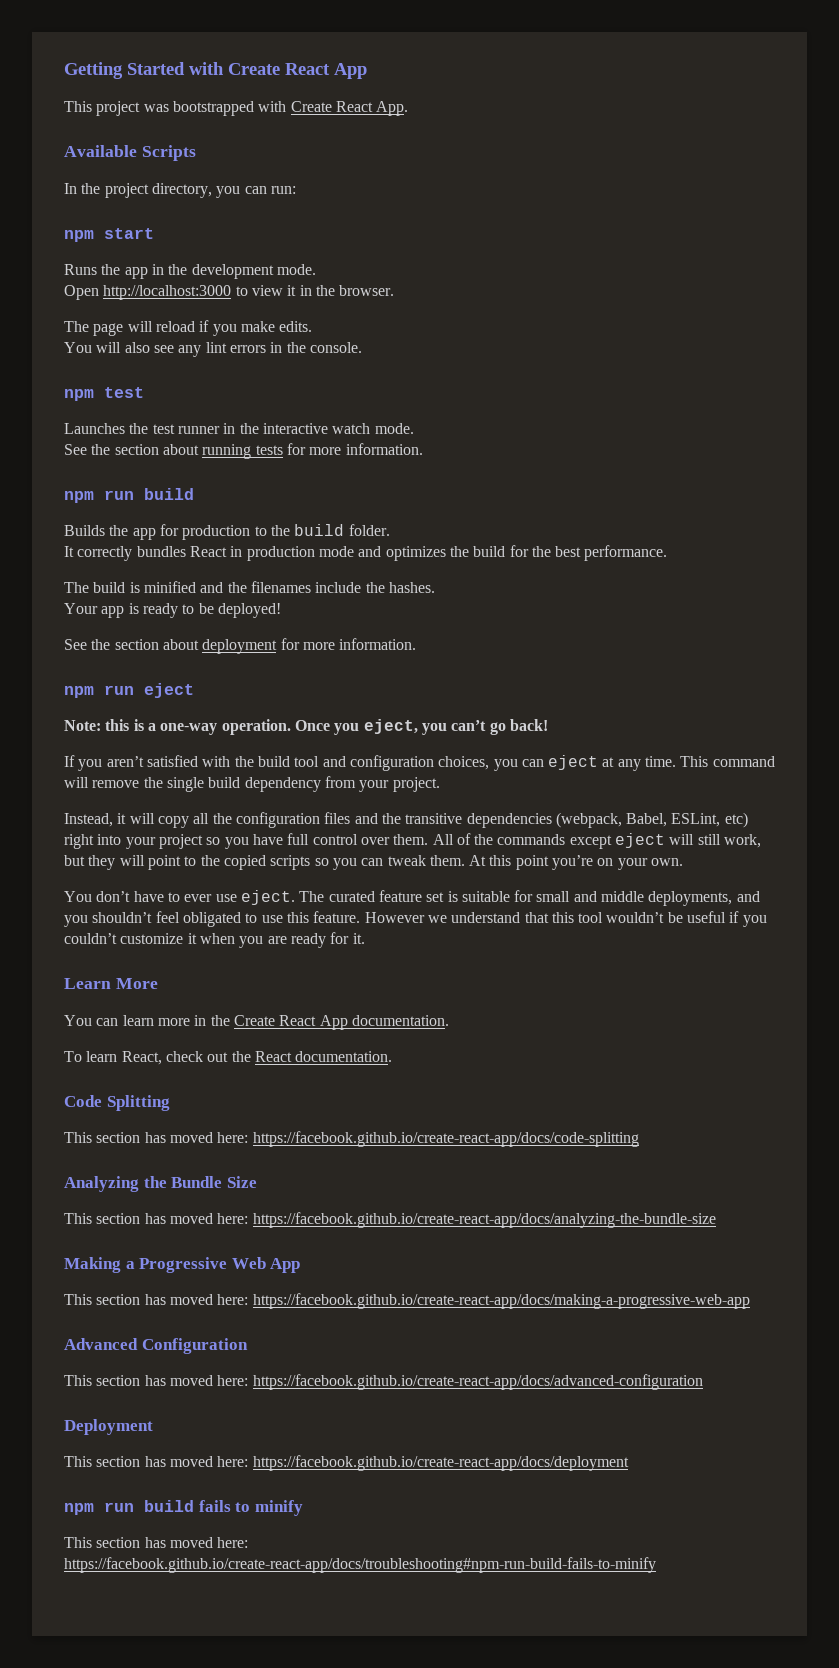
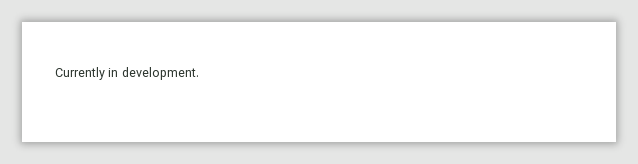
[64,62,367,79] [64,101,409,116] [64,145,196,161] [64,183,296,198] [64,228,154,242] [64,264,316,279] [64,285,395,300] [64,320,313,336] [64,342,362,357] [64,387,144,401] [64,423,414,434] [64,443,423,459] [64,488,194,503] [64,524,390,540] [64,545,668,561] [64,581,435,593] [64,603,281,618] [64,638,417,654] [64,683,194,698] [64,719,548,735] [64,755,775,771] [64,776,440,792] [64,812,748,828] [64,833,762,849] [64,855,684,870] [64,890,760,906] [64,911,767,927] [64,932,365,948] [64,978,158,989] [64,1015,449,1030] [64,1051,393,1065] [64,1095,170,1111] [64,1131,639,1147] [64,1176,257,1192] [64,1212,716,1228] [64,1257,301,1273] [64,1293,750,1309] [64,1338,248,1354] [64,1374,703,1390] [64,1419,153,1435] [64,1455,629,1471] [64,1500,303,1516] [64,1537,249,1548] [64,1557,656,1573] Getting Started with Create React App // This project was bootstrapped with Create React App. // Available Scripts // In the project directory, you can run: // npm start // Runs the app in the development mode. // Open http://localhost:3000 to view it in the browser. // The page will reload if you make edits. // You will also see any lint errors in the console. // npm test // Launches the test runner in the interactive watch mode. // See the section about running tests for more information. // npm run build // Builds the app for production to the build folder. // It correctly bundles React in production mode and optimizes the build for the best performance. // The build is minified and the filenames include the hashes. // Your app is ready to be deployed! // See the section about deployment for more information. // npm run eject // Note: this is a one-way operation. Once you eject, you can’t go back! // If you aren’t satisfied with the build tool and configuration choices, you can eject at any time. This command will remove the single build dependency from your project. // Instead, it will copy all the configuration files and the transitive dependencies (webpack, Babel, ESLint, etc) right into your project so you have full control over them. All of the commands except eject will still work, but they will point to the copied scripts so you can tweak them. At this point you’re on your own. // You don’t have to ever use eject. The curated feature set is suitable for small and middle deployments, and you shouldn’t feel obligated to use this feature. However we understand that this tool wouldn’t be useful if you couldn’t customize it when you are ready for it. // Learn More // You can learn more in the Create React App documentation. // To learn React, check out the React documentation. // Code Splitting // This section has moved here: https://facebook.github.io/create-react-app/docs/code-splitting // Analyzing the Bundle Size // This section has moved here: https://facebook.github.io/create-react-app/docs/analyzing-the-bundle-size // Making a Progressive Web App // This section has moved here: https://facebook.github.io/create-react-app/docs/making-a-progressive-web-app // Advanced Configuration // This section has moved here: https://facebook.github.io/create-react-app/docs/advanced-configuration // Deployment // This section has moved here: https://facebook.github.io/create-react-app/docs/deployment // npm run build fails to minify // This section has moved here: https://facebook.github.io/create-react-app/docs/troubleshooting#npm-run-build-fails-to-minify -> [55,67,199,80] Currently in development.

